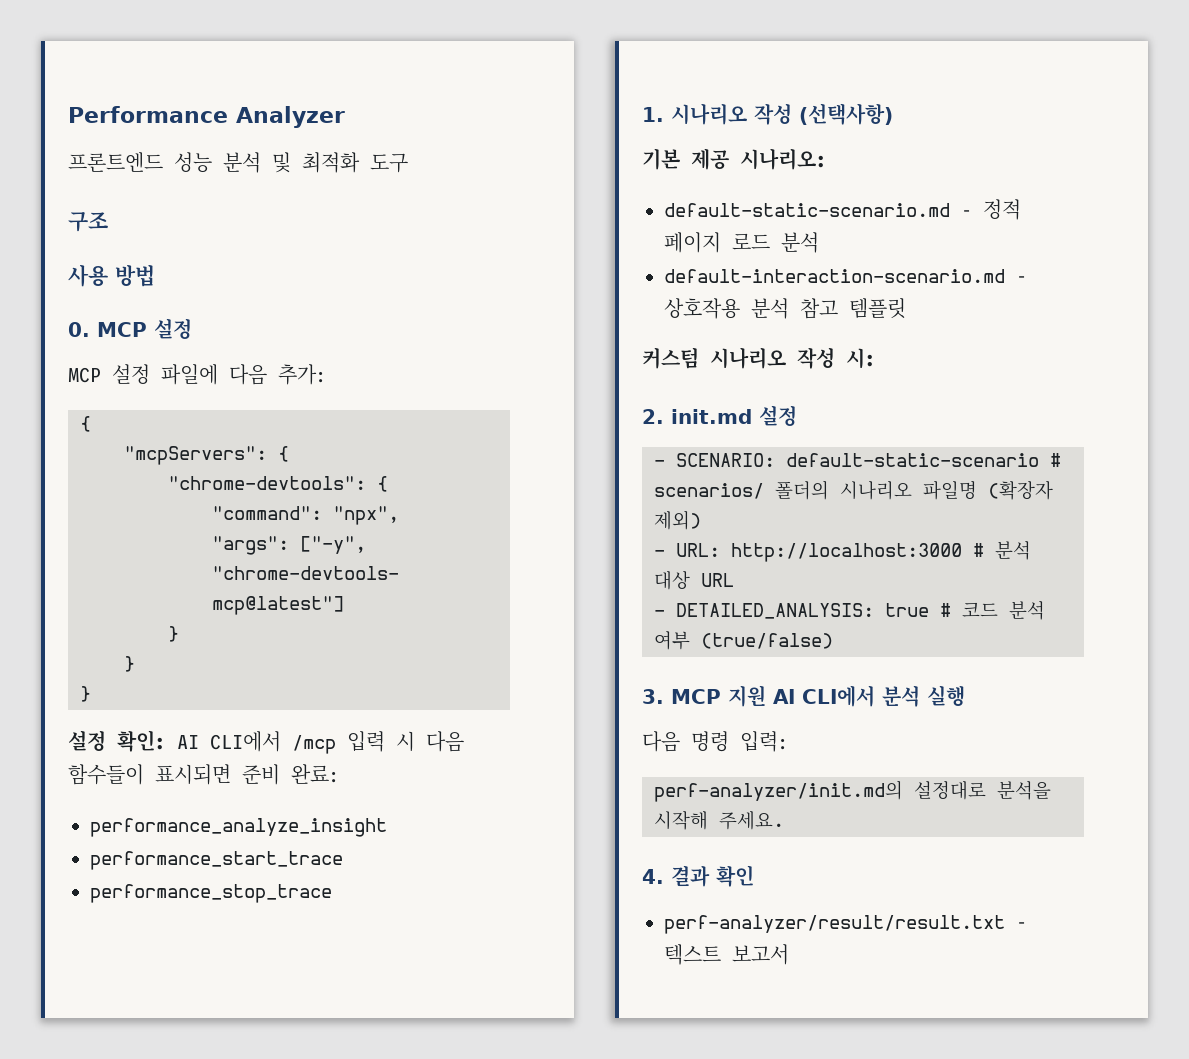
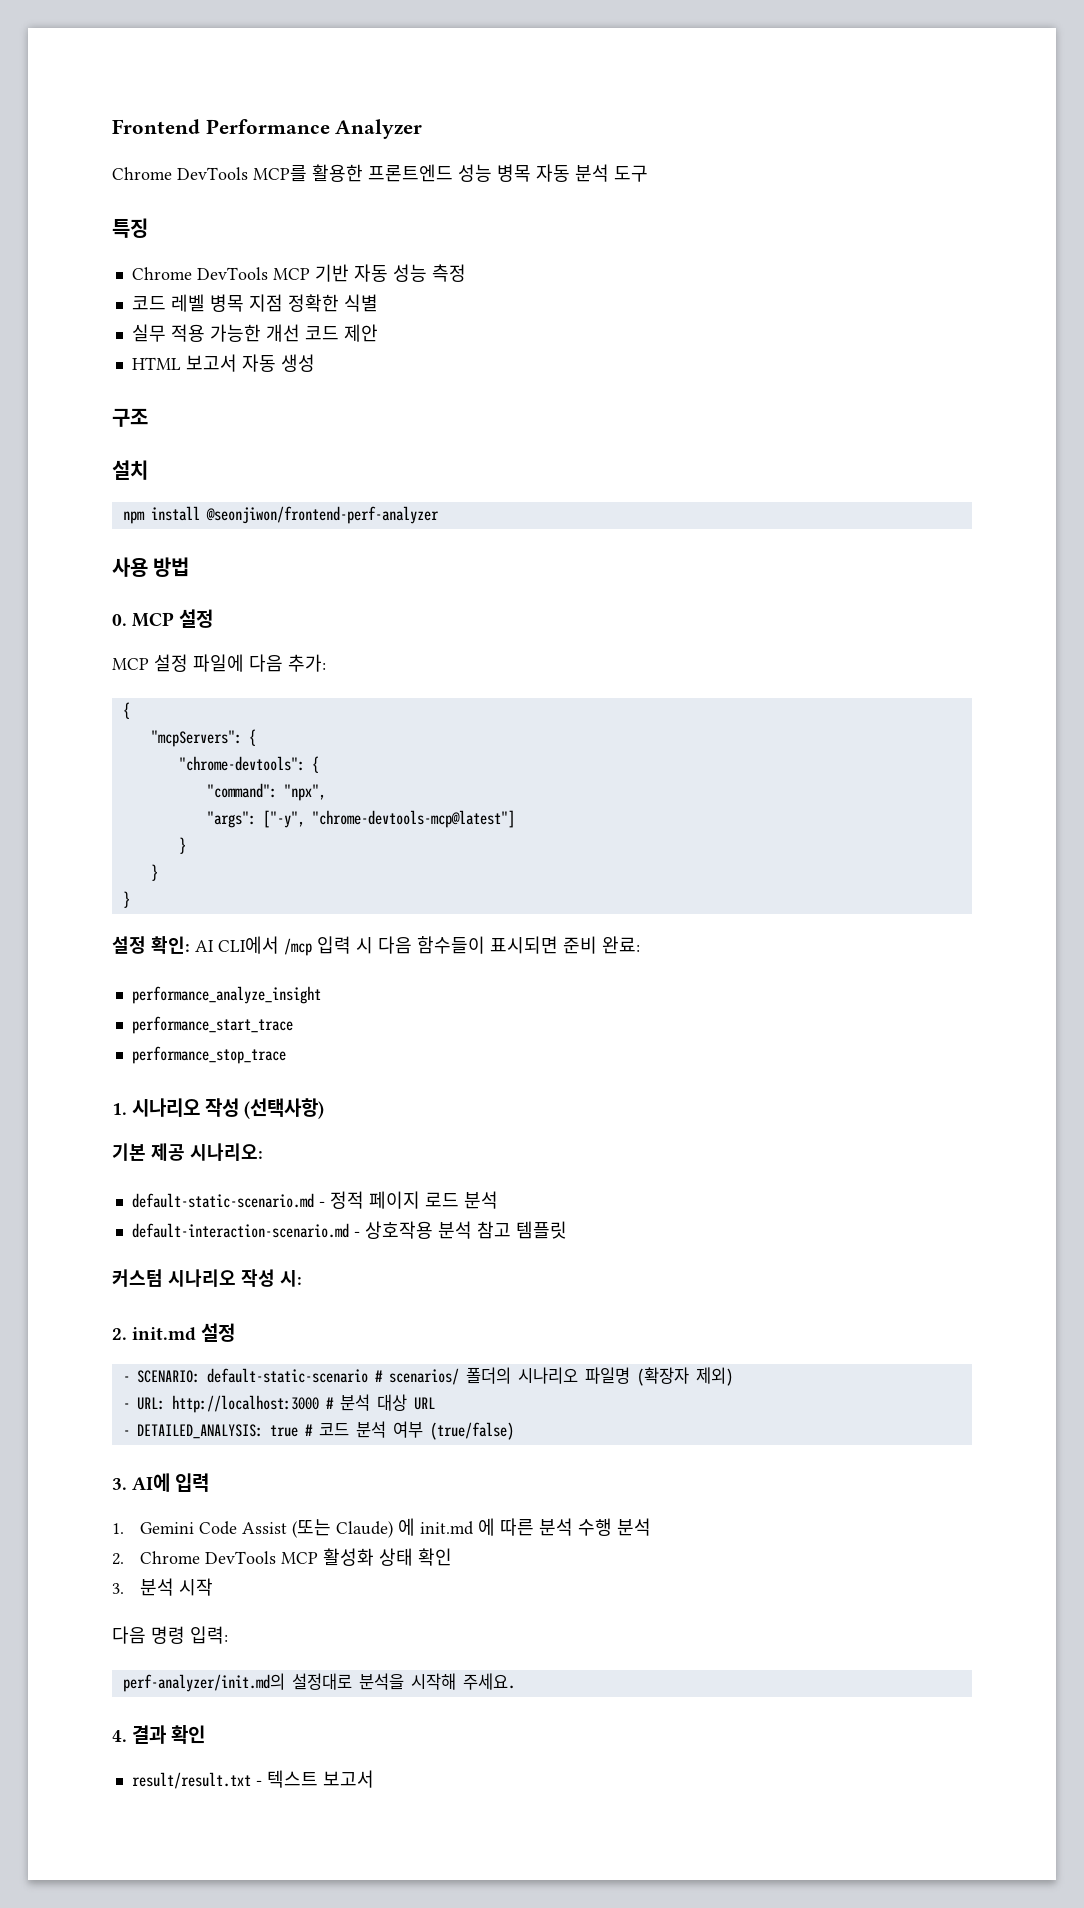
(68, 114) none -> [112,119,200,134] Frontend
[68,152,408,173] [68,211,108,232] 프론트엔드 성능 분석 및 최적화 도구 // 구조 -> [112,164,648,182] [112,218,148,238] [131,264,466,282] [131,294,378,312] [131,324,378,342] [131,354,315,372] [112,408,148,427] [112,460,148,480] [122,506,439,524] Chrome DevTools MCP를 활용한 프론트엔드 성능 병목 자동 분석 도구 // 특징 // Chrome DevTools MCP 기반 자동 성능 측정 // 코드 레벨 병목 지점 정확한 식별 // 실무 적용 가능한 개선 코드 제안 // HTML 보고서 자동 생성 // 구조 // 설치 // npm install @seonjiwon/frontend-perf-analyzer
[671,685,965,707] MCP 지원 AI CLI에서 분석 실행 -> [132,1473,210,1492] [112,1518,652,1538] [112,1548,453,1566] [112,1578,214,1596] AI에 입력 // 1. Gemini Code Assist (또는 Claude) 에 init.md 에 따른 분석 수행 분석 // 2. Chrome DevTools MCP 활성화 상태 확인 // 3. 분석 시작
[664,915,1005,934] perf-analyzer/result/result.txt -> [131,1772,251,1789] result/result.txt

